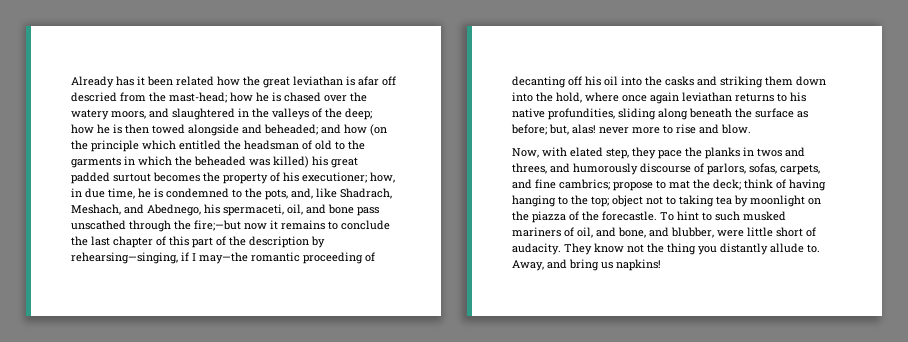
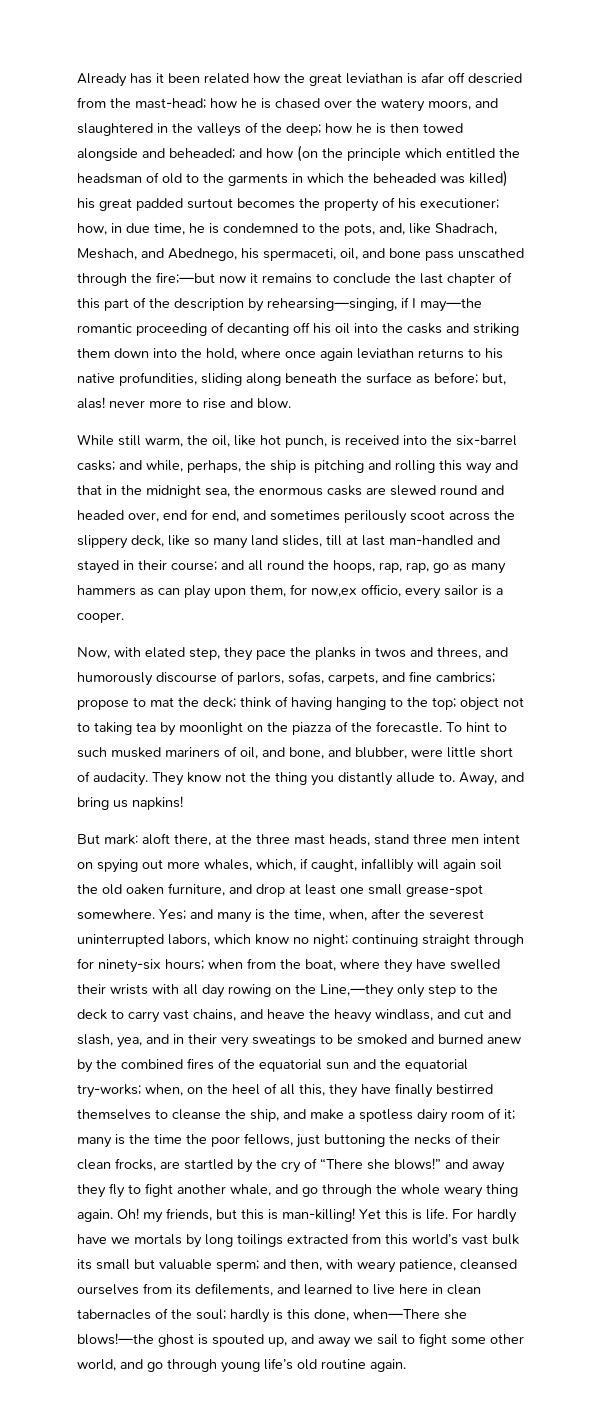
(751, 129) none -> [77,434,517,448] [77,460,518,474] [77,485,504,498] [77,509,515,524] [77,535,500,549] [77,560,506,574] [77,584,503,599] [77,612,124,623] // While still warm, the oil, like hot punch, is received into the six-barrel casks; and while, perhaps, the ship is pitching and rolling this way and that in the midnight sea, the enormous casks are slewed round and headed over, end for end, and sometimes perilously scoot across the slippery deck, like so many land slides, till at last man-handled and stayed in their course; and all round the hoops, rap, rap, go as many hammers as can play upon them, for now,ex officio, every sailor is a cooper.
(661, 265) none -> [77,833,520,846] [77,858,502,873] [77,883,483,897] [77,908,484,923] [77,934,524,947] [77,958,500,973] [77,984,498,998] [77,1009,511,1023] [77,1034,521,1048] [77,1058,468,1073] [77,1083,493,1098] [77,1108,515,1123] [77,1133,500,1148] [77,1158,505,1173] [77,1183,518,1198] [77,1208,517,1223] [77,1233,519,1248] [77,1259,517,1273] [77,1283,481,1296] [77,1308,467,1323] [77,1333,524,1348] [77,1358,406,1373] // But mark: aloft there, at the three mast heads, stand three men intent on spying out more whales, which, if caught, infallibly will again soil the old oaken furniture, and drop at least one small grease-spot somewhere. Yes; and many is the time, when, after the severest uninterrupted labors, which know no night; continuing straight through for ninety-six hours; when from the boat, where they have swelled their wrists with all day rowing on the Line,—they only step to the deck to carry vast chains, and heave the heavy windlass, and cut and slash, yea, and in their very sweatings to be smoked and burned anew by the combined fires of the equatorial sun and the equatorial try-works; when, on the heel of all this, they have finally bestirred themselves to cleanse the ship, and make a spotless dairy room of it; many is the time the poor fellows, just buttoning the necks of their clean frocks, are startled by the cry of “There she blows!” and away they fly to fight another whale, and go through the whole weary thing again. Oh! my friends, but this is man-killing! Yet this is life. For hardly have we mortals by long toilings extracted from this world’s vast bulk its small but valuable sperm; and then, with weary patience, cleansed ourselves from its defilements, and learned to live here in clean tabernacles of the soul; hardly is this done, when—There she blows!—the ghost is spouted up, and away we sail to fight some other world, and go through young life’s old routine again.

